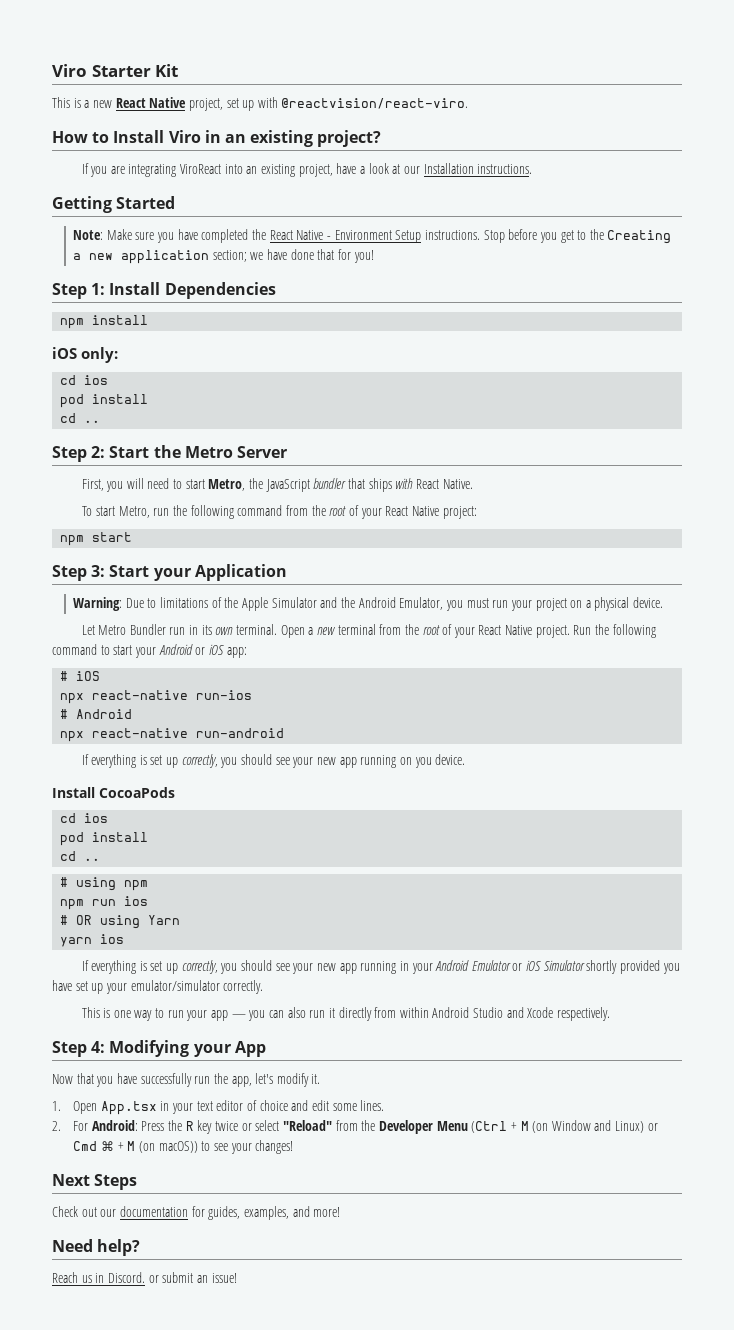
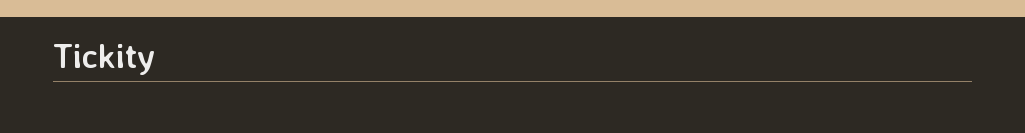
[52,64,179,77] [52,97,469,111] [52,130,382,147] [81,163,533,177] [52,196,176,213] [73,229,672,244] [73,249,374,264] [52,282,276,299] [60,315,149,329] [52,347,118,363] [60,375,109,385] [60,394,149,408] [60,413,101,423] [52,445,287,462] [81,478,473,492] [81,505,477,519] [60,532,133,546] [52,564,287,581] [73,597,664,611] [81,624,656,638] [52,644,247,658] [60,671,101,681] [60,690,253,704] [60,709,133,719] [60,728,285,742] [81,754,466,768] [52,787,175,798] [60,813,109,823] [60,832,149,846] [60,851,101,861] [60,877,149,891] [60,896,149,910] [60,915,181,929] [60,934,125,947] [81,960,680,974] [52,980,264,994] [81,1007,611,1021] [52,1040,266,1057] [52,1073,321,1087] [52,1100,385,1115] [52,1120,658,1134] [73,1140,294,1154] [52,1174,138,1190] [52,1206,341,1220] [52,1239,141,1256] [52,1272,237,1283] Viro Starter Kit // This is a new React Native project, set up with @reactvision/react-viro. // How to Install Viro in an existing project? // If you are integrating ViroReact into an existing project, have a look at our Installation instructions. // Getting Started // Note: Make sure you have completed the React Native - Environment Setup instructions. Stop before you get to the Creating a new application section; we have done that for you! // Step 1: Install Dependencies // npm install // iOS only: // cd ios // pod install // cd .. // Step 2: Start the Metro Server // First, you will need to start Metro, the JavaScript bundler that ships with React Native. // To start Metro, run the following command from the root of your React Native project: // npm start // Step 3: Start your Application // Warning: Due to limitations of the Apple Simulator and the Android Emulator, you must run your project on a physical device. // Let Metro Bundler run in its own terminal. Open a new terminal from the root of your React Native project. Run the following command to start your Android or iOS app: // # iOS // npx react-native run-ios // # Android // npx react-native run-android // If everything is set up correctly, you should see your new app running on you device. // Install CocoaPods // cd ios // pod install // cd .. // # using npm // npm run ios // # OR using Yarn // yarn ios // If everything is set up correctly, you should see your new app running in your Android Emulator or iOS Simulator shortly provided you have set up your emulator/simulator correctly. // This is one way to run your app — you can also run it directly from within Android Studio and Xcode respectively. // Step 4: Modifying your App // Now that you have successfully run the app, let's modify it. // 1. Open App.tsx in your text editor of choice and edit some lines. // 2. For Android: Press the R key twice or select "Reload" from the Developer Menu (Ctrl + M (on Window and Linux) or Cmd ⌘ + M (on macOS)) to see your changes! // Next Steps // Check out our documentation for guides, examples, and more! // Need help? // Reach us in Discord. or submit an issue! -> [53,44,155,75] Tickity

